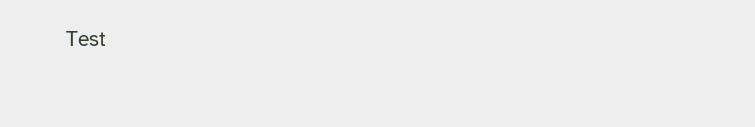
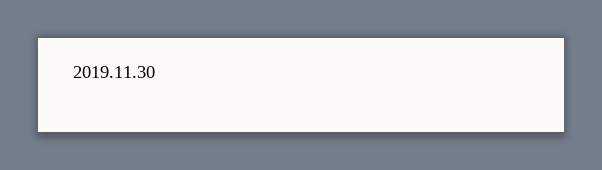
[66,31,106,46] Test -> [73,66,155,78] 2019.11.30

